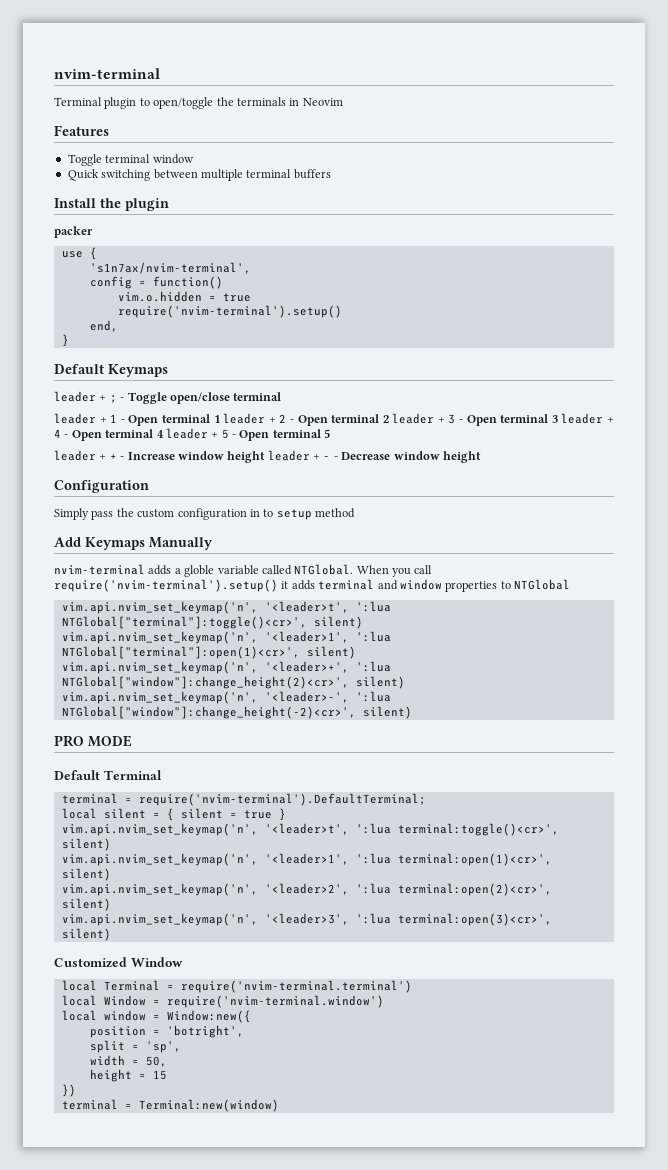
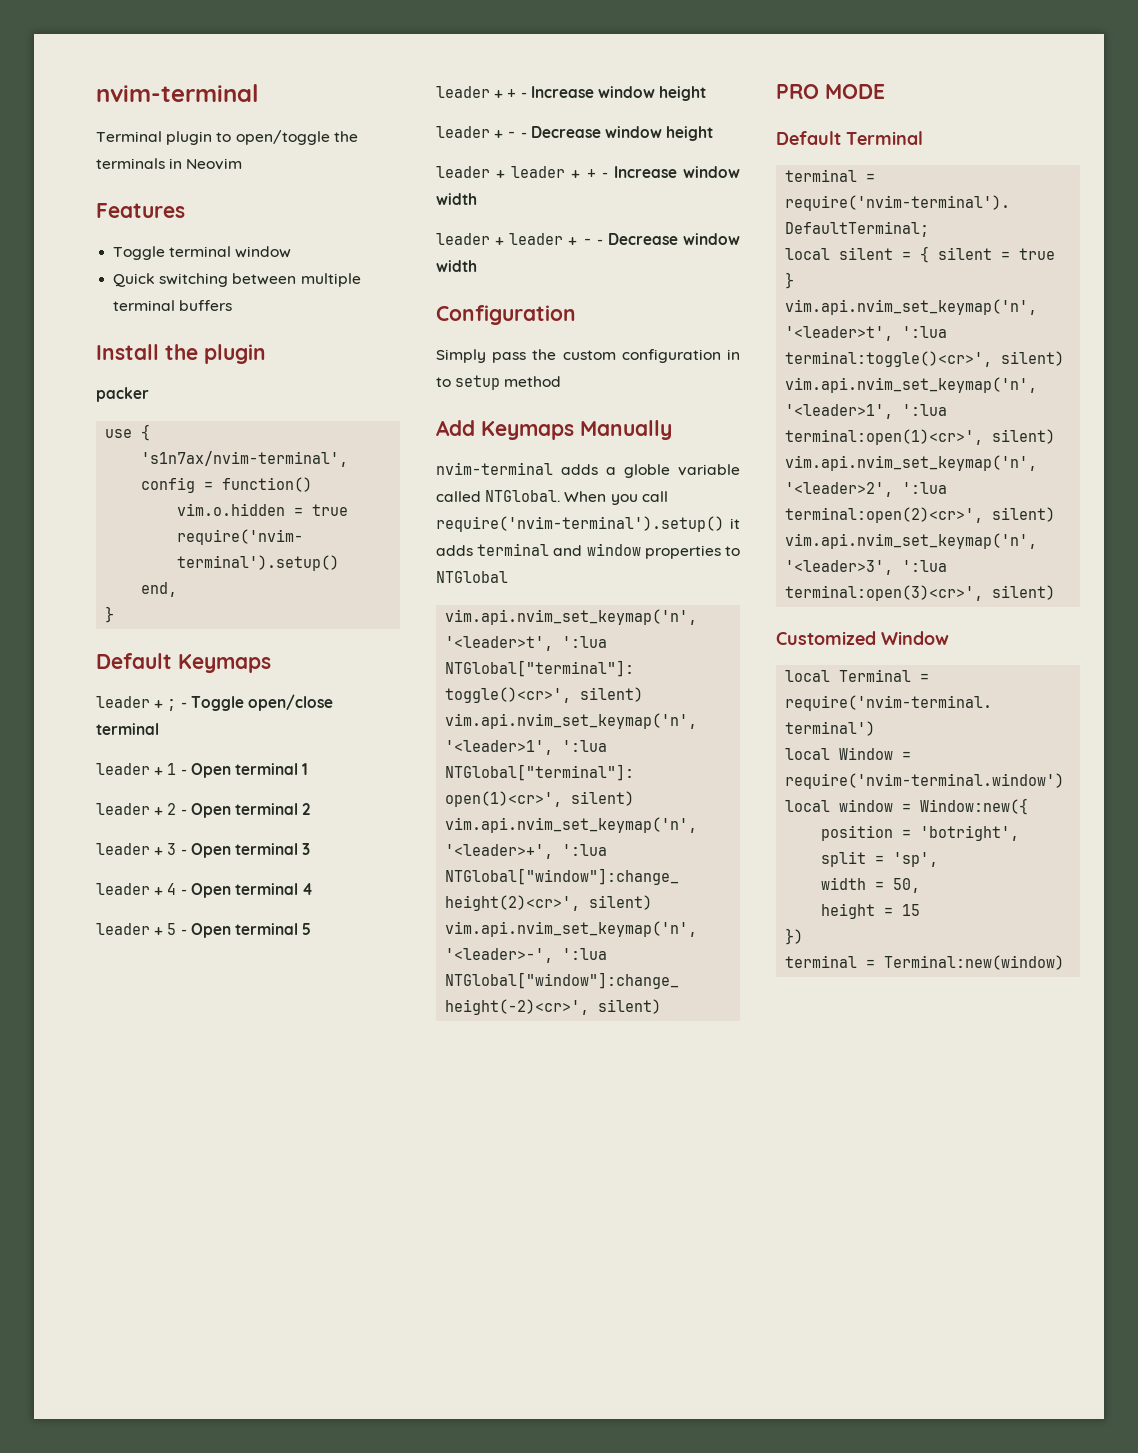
(220, 419) none -> (309, 769) //
(389, 419) none -> (311, 809) //
(558, 419) none -> (311, 849) //
(164, 434) none -> (314, 889) //
(266, 457) none -> (707, 93) //
(481, 457) none -> [436,166,740,178] [436,193,477,205] [436,233,740,245] [436,260,477,272] // leader + leader + + - Increase window width // leader + leader + - - Decrease window width

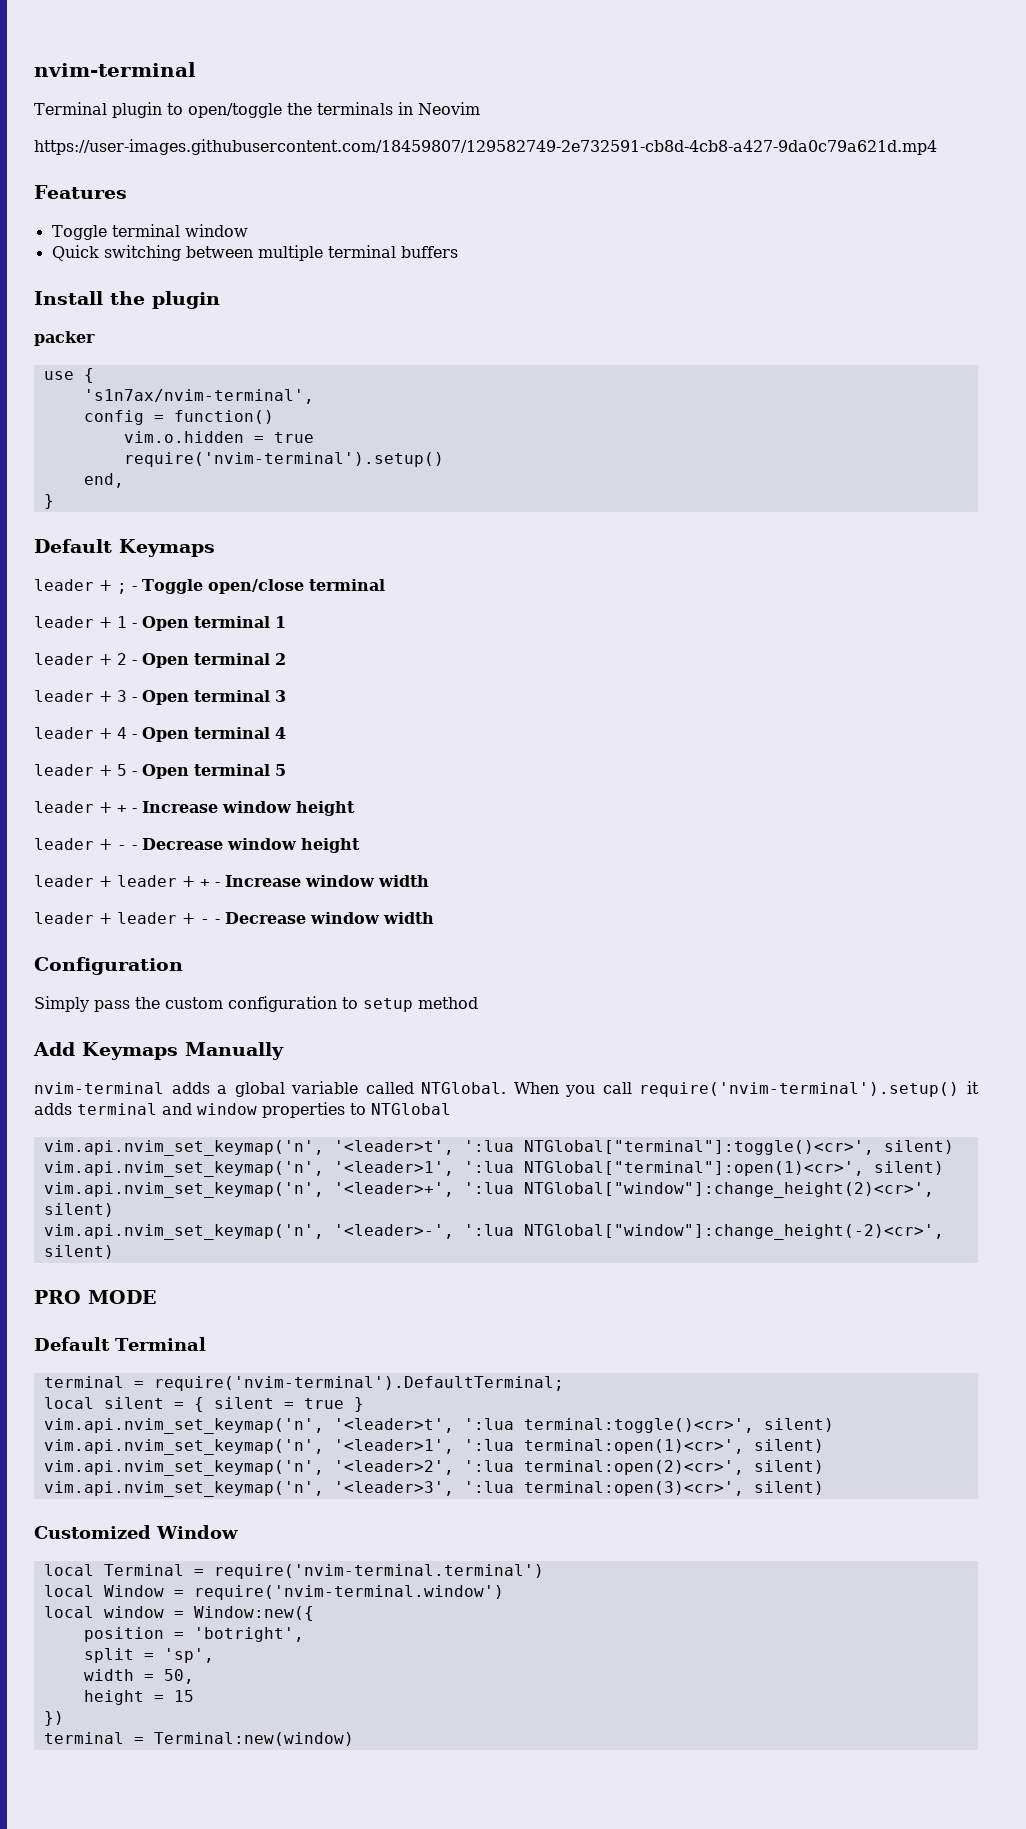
(243, 164) none -> [34,139,937,155] // https://user-images.githubusercontent.com/18459807/129582749-2e732591-cb8d-4cb8-a427-9da0c79a621d.mp4
[727,349,740,360] in -> (337, 1004) none
[624,464,670,478] globle -> [234,1082,285,1097] global

